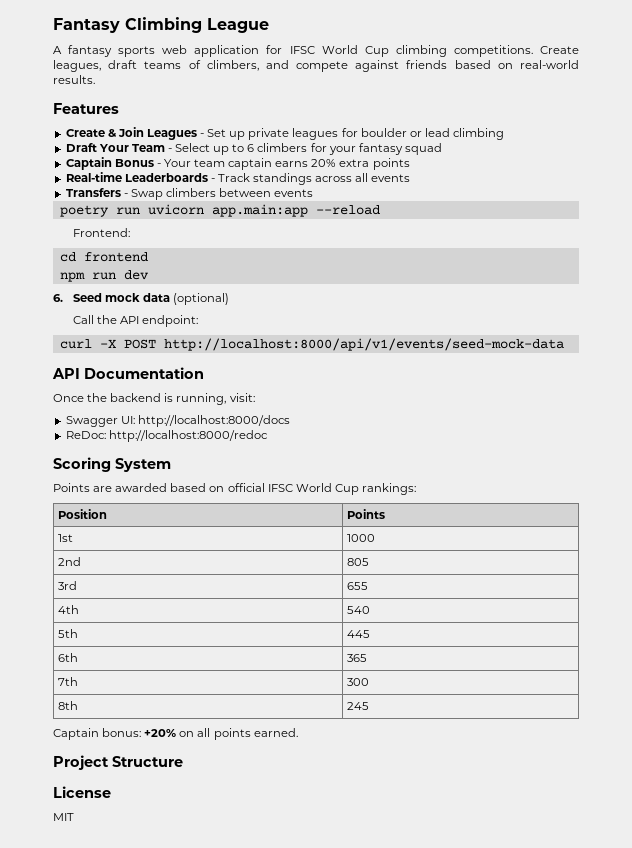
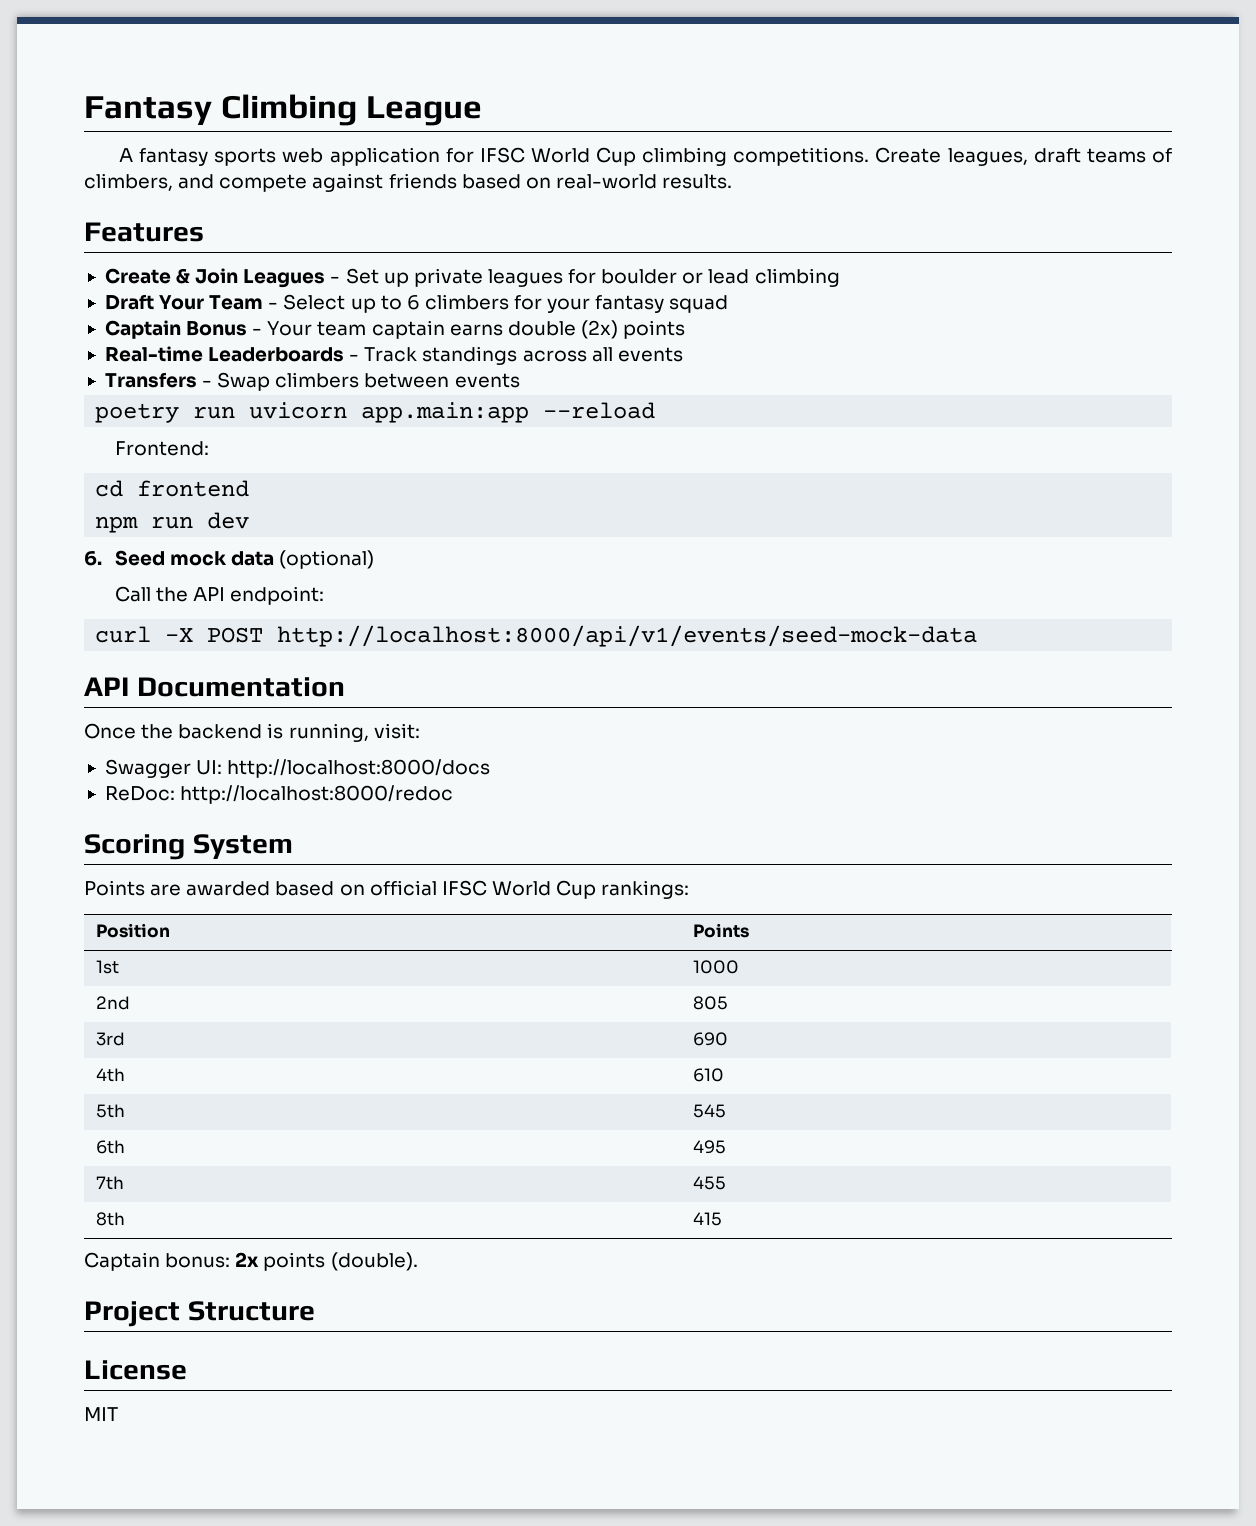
[311,159,370,167] 20% extra -> [507,320,618,339] double (2x)
[346,582,368,590] 655 -> [692,1032,728,1046] 690
[346,606,370,614] 540 -> [692,1068,724,1082] 610
[346,630,370,638] 445 -> [692,1104,726,1118] 545
[346,654,367,662] 365 -> [692,1140,726,1154] 495
[346,678,369,686] 300 -> [692,1176,726,1190] 455
[346,702,369,710] 245 -> [692,1212,722,1226] 415
[144,728,298,740] +20% on all points earned. -> [235,1252,418,1271] 2x points (double).

